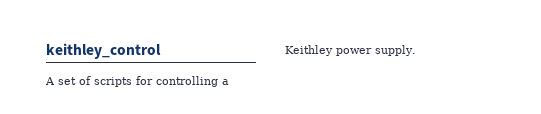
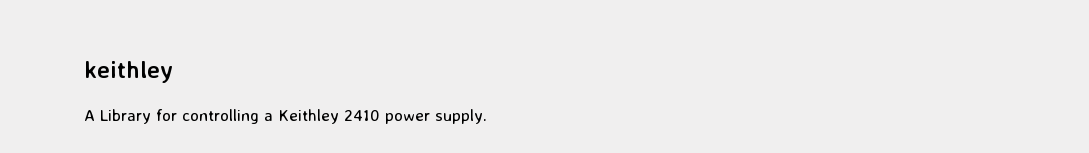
[46,43,161,59] keithley_control -> [84,61,173,83] keithley
[58,76,132,87] set of scripts -> [100,109,151,124] Library
(333, 50) none -> [344,110,380,121] 2410

